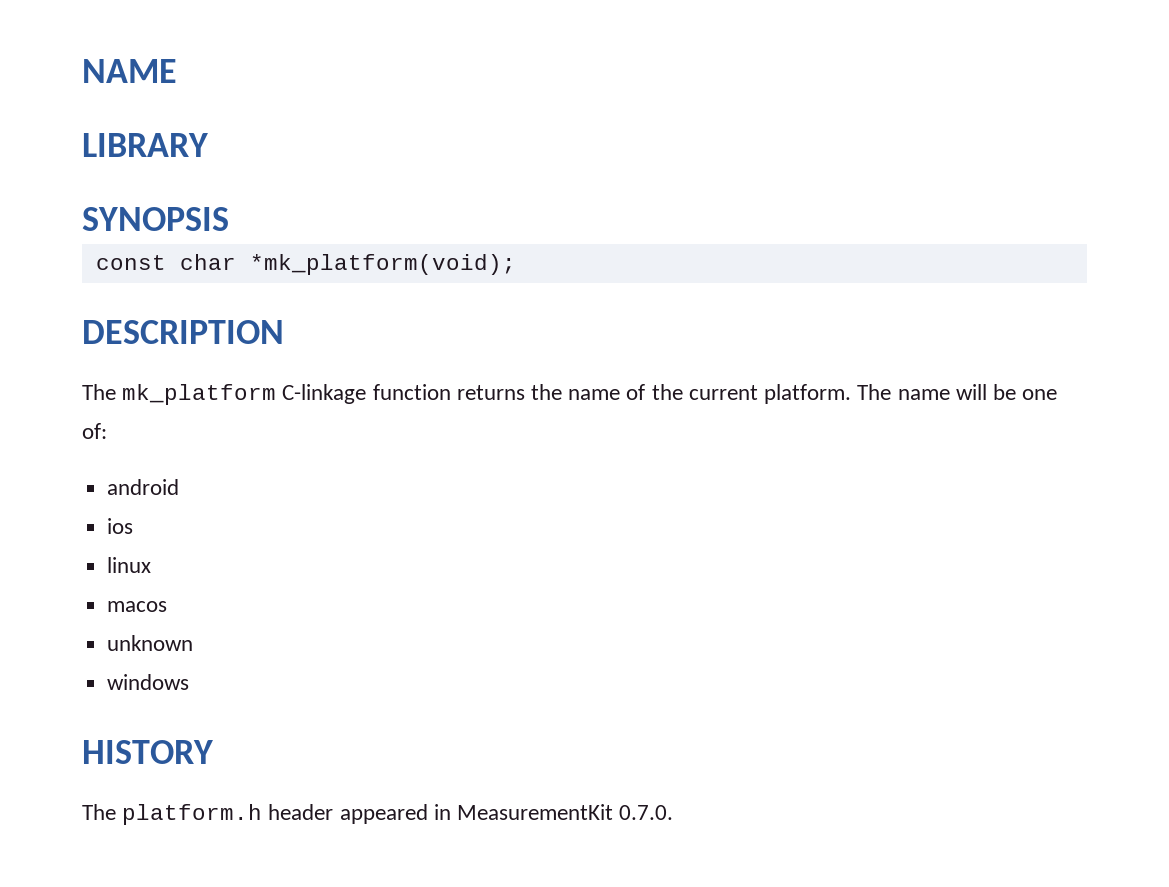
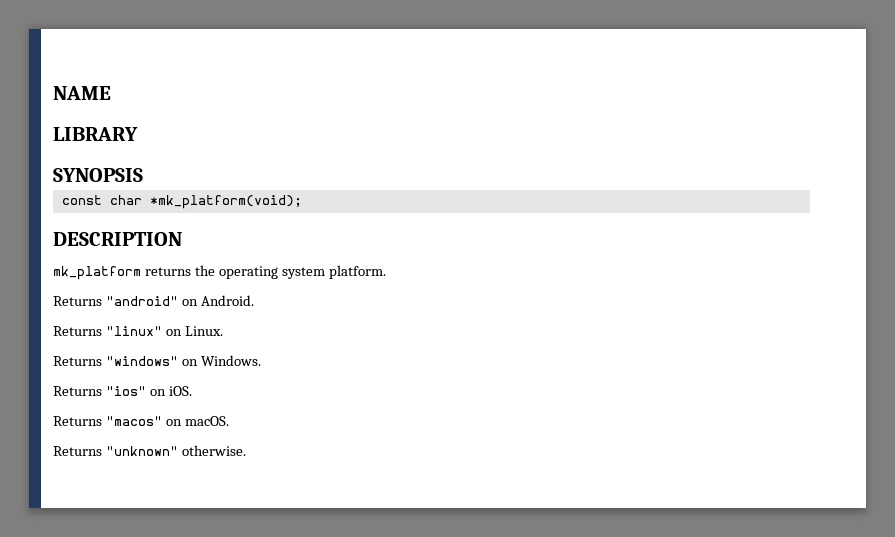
[82,384,1058,405] [82,423,107,439] [107,479,180,495] [107,518,134,534] [107,557,152,573] [107,601,168,612] [107,635,194,651] [107,674,190,690] [82,740,213,764] [82,804,674,825] The mk_platform C-linkage function returns the name of the current platform. The name will be one of: // android // ios // linux // macos // unknown // windows // HISTORY // The platform.h header appeared in MeasurementKit 0.7.0. -> [53,265,386,280] [53,295,254,306] [53,326,223,336] [53,355,261,366] [53,386,192,396] [53,416,229,426] [53,445,246,456] mk_platform returns the operating system platform. // Returns "android" on Android. // Returns "linux" on Linux. // Returns "windows" on Windows. // Returns "ios" on iOS. // Returns "macos" on macOS. // Returns "unknown" otherwise.

